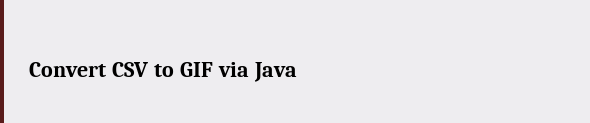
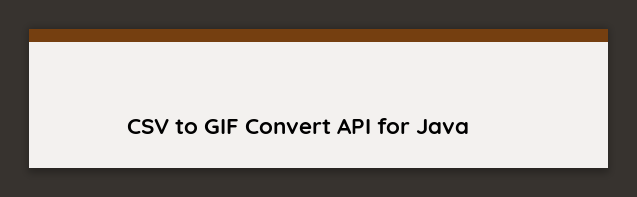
[29,62,106,77] Convert -> (127, 126) none
[217,62,249,77] via -> [245,118,411,134] Convert API for

